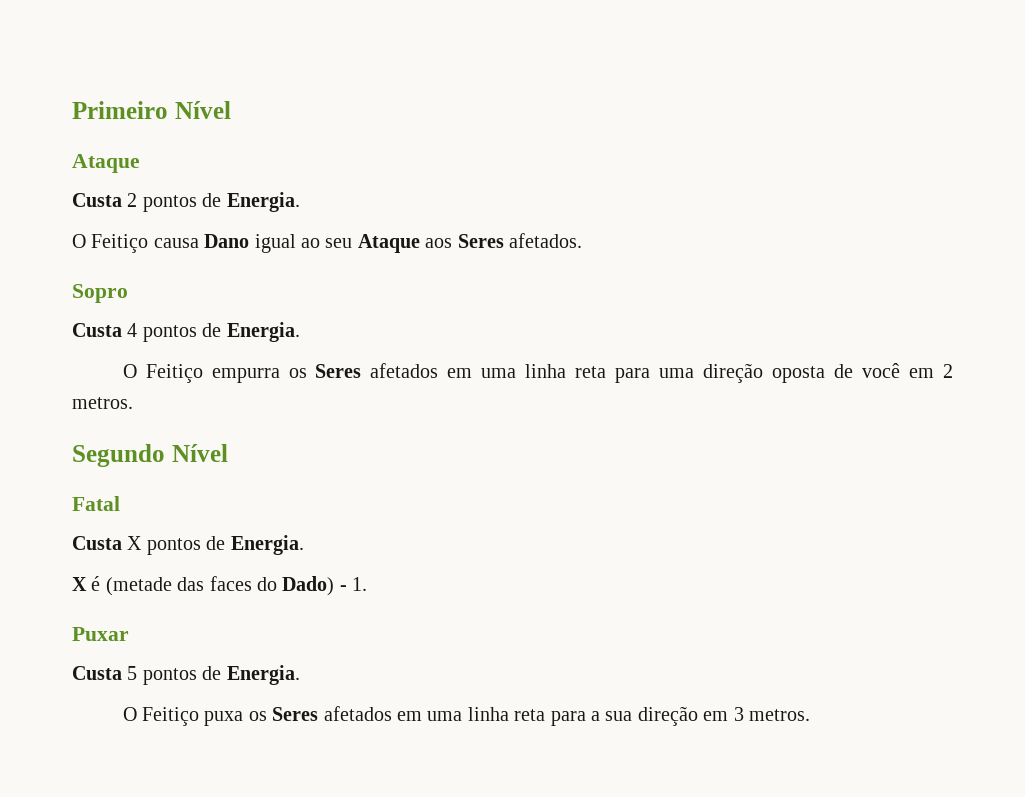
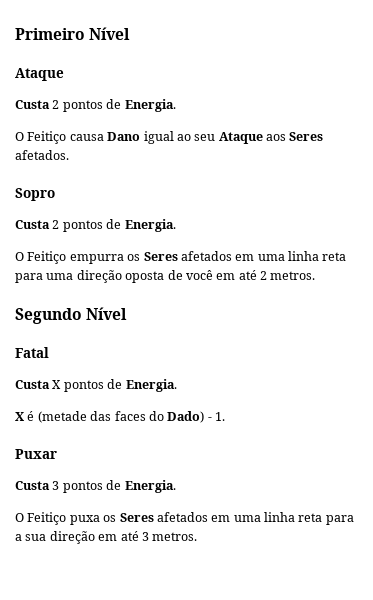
[127,323,138,337] 4 -> [52,220,60,229] 2
(935, 373) none -> [238,270,257,280] até
[127,666,138,680] 5 -> [52,481,60,490] 3
(729, 716) none -> [120,531,139,541] até

